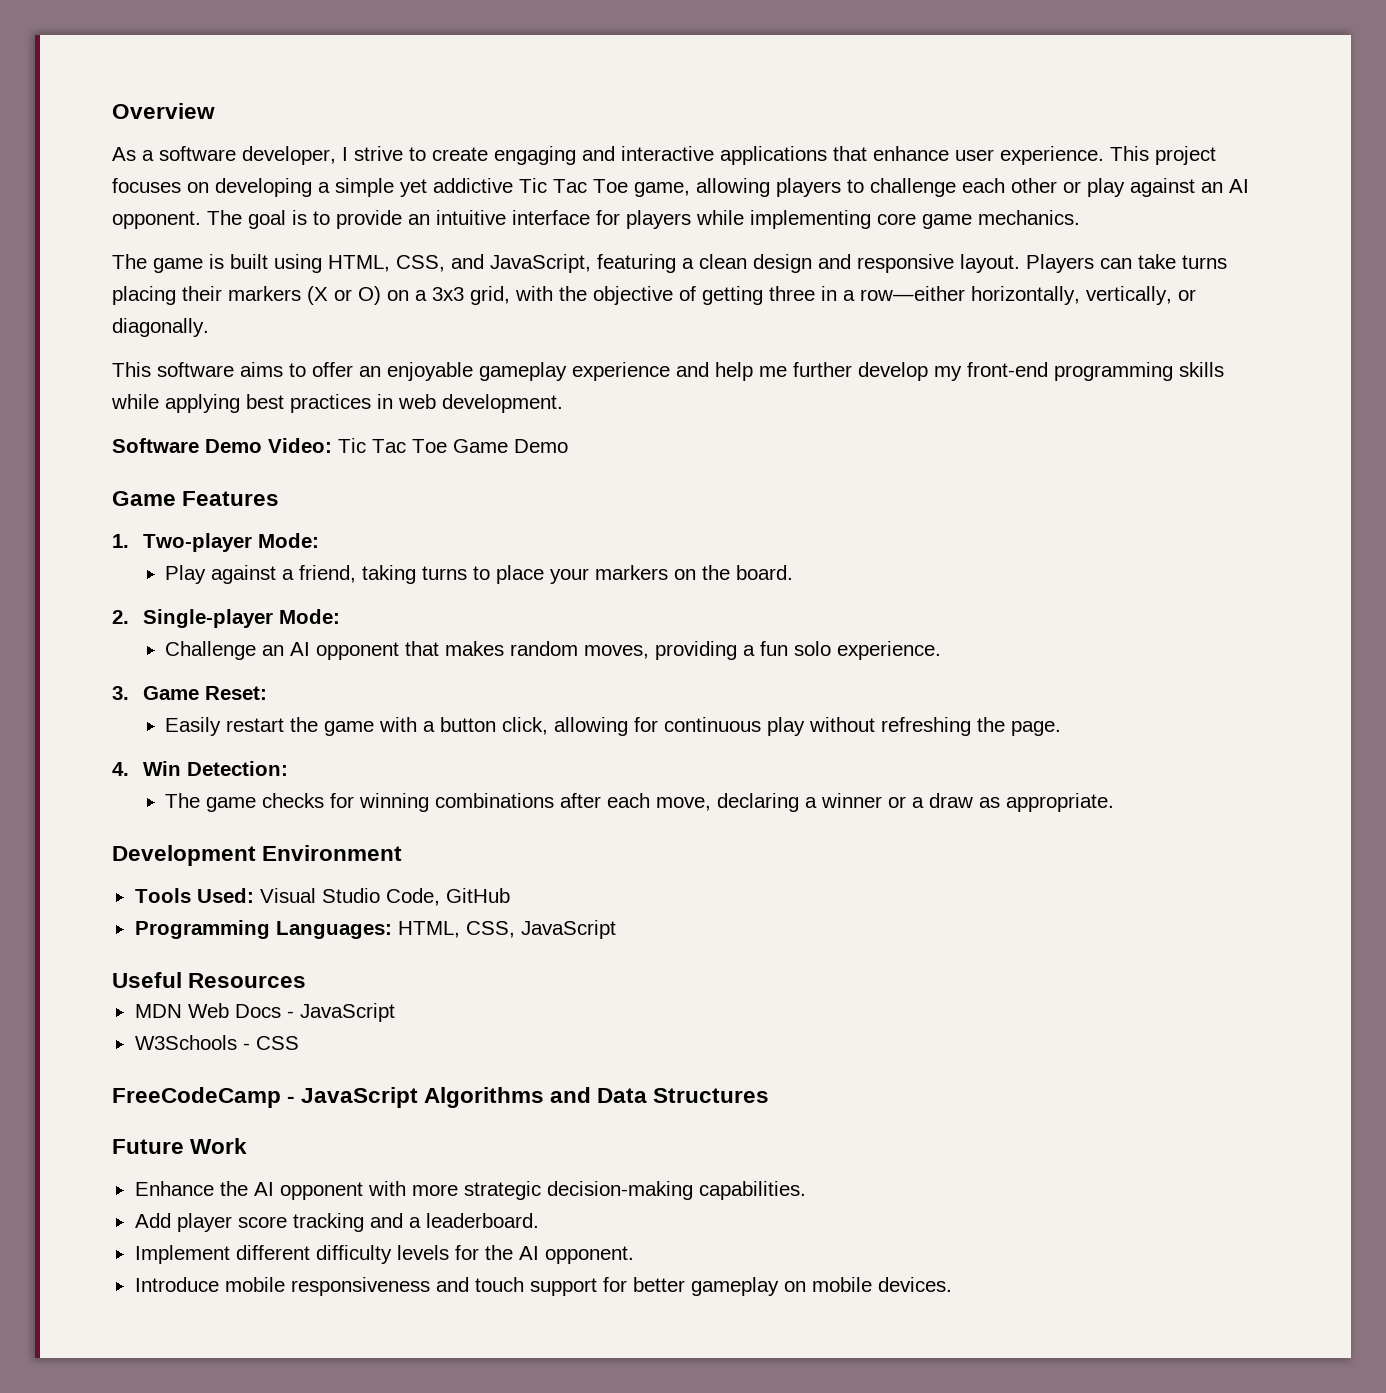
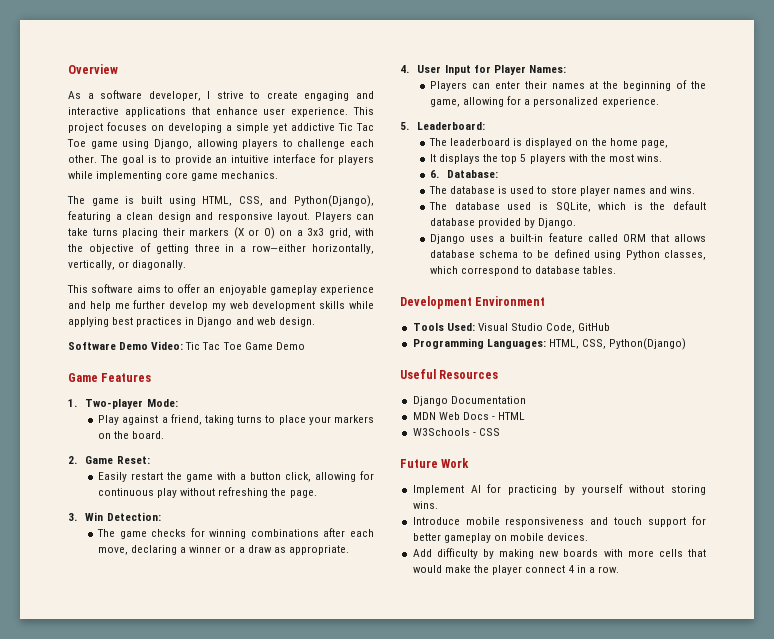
[634,182,690,197] game, -> [90,139,192,149] game using Django,
[1011,178,1249,197] [112,211,201,229] other or play against an AI opponent. -> [68,155,97,163] other.
[490,254,591,273] JavaScript, -> [294,195,374,207] Python(Django),
[967,362,1173,381] front-end programming -> [229,301,316,311] web development
[398,394,563,413] web development. -> [197,317,315,327] Django and web design.
[142,609,340,628] [165,641,942,660] [112,686,129,700] Single-player Mode: // Challenge an AI opponent that makes random moves, providing a fun solo experience. // 3. -> (77, 460) none
[112,762,129,776] 4. -> [68,513,77,521] 3.
(1115, 802) none -> [400,65,566,75] [430,80,706,91] [430,96,659,107] [400,122,486,130] [429,138,668,148] [430,154,663,164] [430,170,499,178] [429,186,696,196] [429,201,706,212] [430,218,577,228] [430,233,706,244] [430,249,706,260] [430,266,617,276] // 4. User Input for Player Names: // Players can enter their names at the beginning of the game, allowing for a personalized experience. // 5. Leaderboard: // The leaderboard is displayed on the home page, // It displays the top 5 players with the most wins. // 6. Database: // The database is used to store player names and wins. // The database used is SQLite, which is the default database provided by Django. // Django uses a built-in feature called ORM that allows database schema to be defined using Python classes, which correspond to database tables.
[520,920,616,939] JavaScript -> [609,338,687,350] Python(Django)
(307, 980) none -> [412,396,526,406] // Django Documentation
[299,1003,395,1022] JavaScript -> [498,412,526,420] HTML
[112,1087,770,1108] [112,1138,248,1154] [134,1181,806,1200] [134,1213,539,1232] [134,1245,634,1264] FreeCodeCamp - JavaScript Algorithms and Data Structures // Future Work // Enhance the AI opponent with more strategic decision-making capabilities. // Add player score tracking and a leaderboard. // Implement different difficulty levels for the AI opponent. -> [400,458,470,468] [412,484,706,495] [412,501,438,509] Future Work // Implement AI for practicing by yourself without storing wins.
(952, 1284) none -> [412,548,706,559] [412,565,620,575] // Add difficulty by making new boards with more cells that would make the player connect 4 in a row.

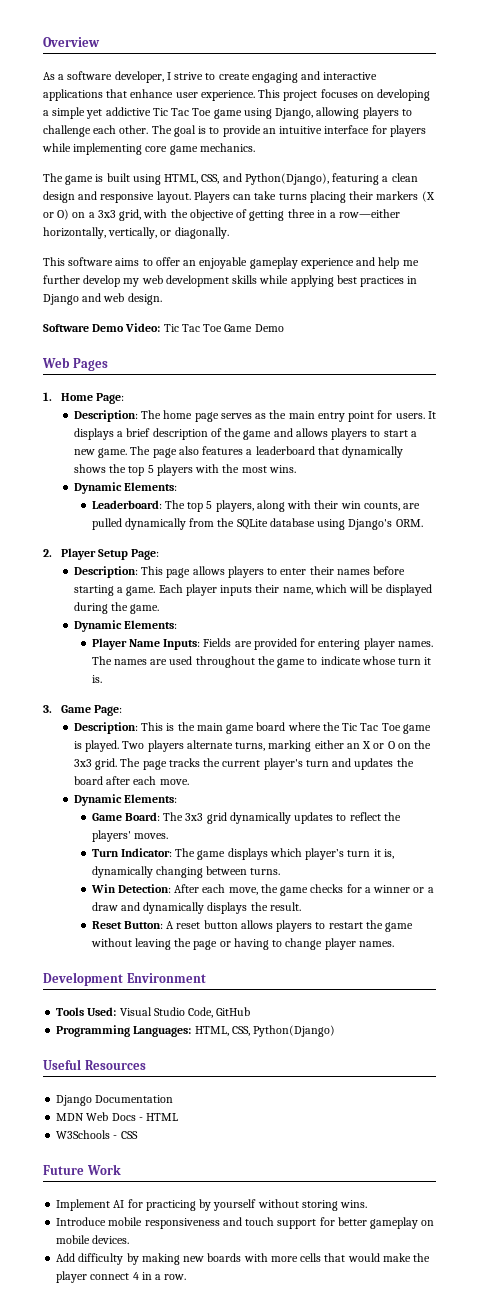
[68,373,152,382] Game Features -> [42,357,108,371] Web Pages
[85,399,178,409] [98,414,375,425] [98,431,165,439] [68,456,150,464] [98,471,375,482] [98,487,317,498] [68,512,161,521] [97,528,375,539] [98,545,349,555] [400,65,566,75] [430,80,706,91] [430,96,659,107] [400,122,486,130] [429,138,668,148] [430,154,481,164] Two-player Mode: // Play against a friend, taking turns to place your markers on the board. // 2. Game Reset: // Easily restart the game with a button click, allowing for continuous play without refreshing the page. // 3. Win Detection: // The game checks for winning combinations after each move, declaring a winner or a draw as appropriate. // 4. User Input for Player Names: // Players can enter their names at the beginning of the game, allowing for a personalized experience. // 5. Leaderboard: // The leaderboard is displayed on the home page, // It displays -> [60,393,124,404] [73,410,436,422] [73,428,417,440] [73,446,404,458] [73,464,106,473] Home Page: // Description: The home page serves as the main entry point for users. It displays a brief description of the game and allows players to start a new game. The page also features a leaderboard that dynamically shows
[430,170,499,178] [429,186,696,196] [429,201,706,212] [430,218,577,228] [430,233,706,244] [430,249,706,260] [430,266,617,276] 6. Database: // The database is used to store player names and wins. // The database used is SQLite, which is the default database provided by Django. // Django uses a built-in feature called ORM that allows database schema to be defined using Python classes, which correspond to database tables. -> [73,482,178,494] [91,500,421,512] [91,518,423,530] [43,548,160,560] [73,566,406,578] [73,584,432,596] [73,602,160,614] [73,620,178,632] [91,638,433,650] [91,656,432,668] [91,675,102,683] [43,705,122,716] [73,722,431,734] [73,740,432,752] [73,758,414,770] [73,776,189,785] [73,794,178,806] [91,812,401,824] [91,830,168,842] [91,848,394,860] [91,866,281,878] [90,884,434,896] [91,902,301,914] [91,920,414,932] [90,938,394,950] Dynamic Elements: // Leaderboard: The top 5 players, along with their win counts, are pulled dynamically from the SQLite database using Django's ORM. // 2. Player Setup Page: // Description: This page allows players to enter their names before starting a game. Each player inputs their name, which will be displayed during the game. // Dynamic Elements: // Player Name Inputs: Fields are provided for entering player names. The names are used throughout the game to indicate whose turn it is. // 3. Game Page: // Description: This is the main game board where the Tic Tac Toe game is played. Two players alternate turns, marking either an X or O on the 3x3 grid. The page tracks the current player's turn and updates the board after each move. // Dynamic Elements: // Game Board: The 3x3 grid dynamically updates to reflect the players' moves. // Turn Indicator: The game displays which player’s turn it is, dynamically changing between turns. // Win Detection: After each move, the game checks for a winner or a draw and dynamically displays the result. // Reset Button: A reset button allows players to restart the game without leaving the page or having to change player names.

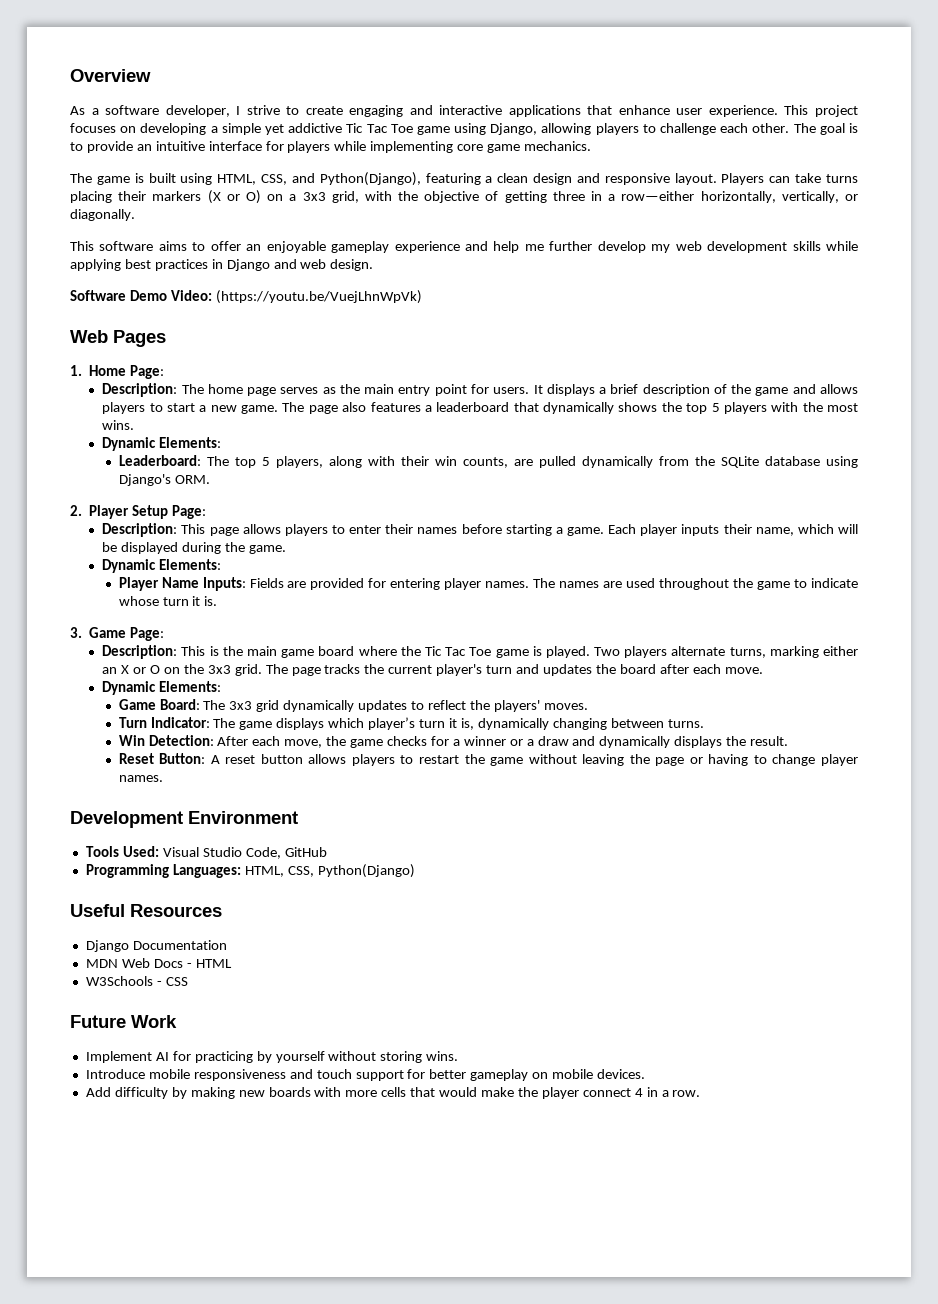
[163,324,284,332] Tic Tac Toe Game Demo -> [215,290,422,304] (https://youtu.be/VuejLhnWpVk)

